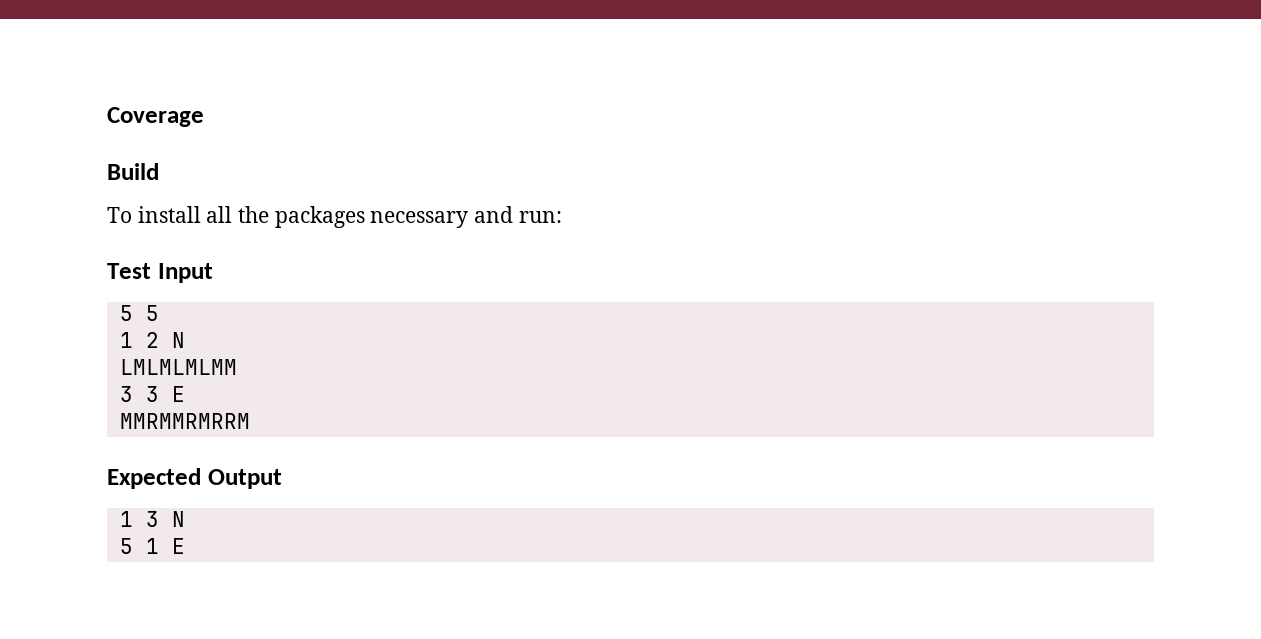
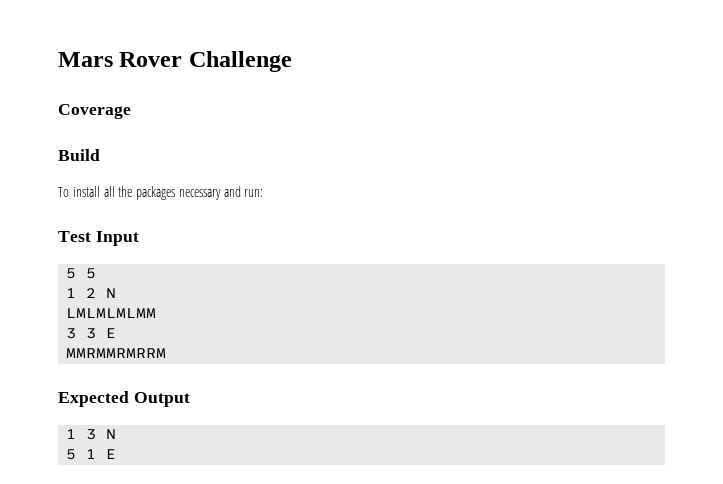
(107, 117) none -> [58,51,292,72] Mars Rover Challenge //

